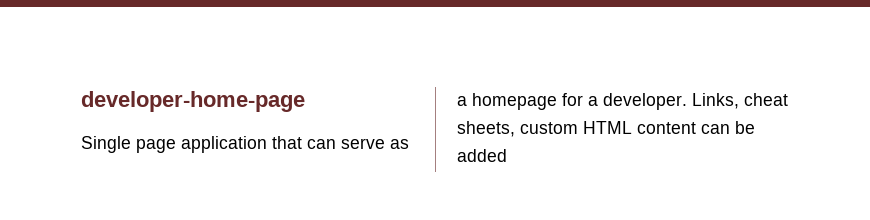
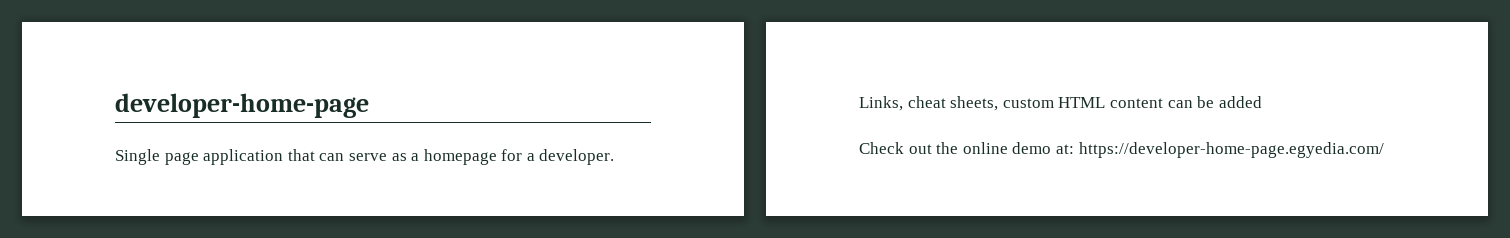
(507, 155) none -> [859,142,1384,158] // Check out the online demo at: https://developer-home-page.egyedia.com/

